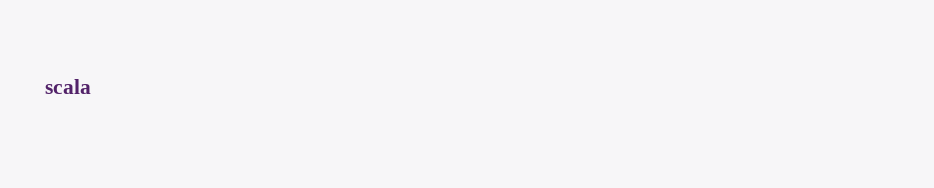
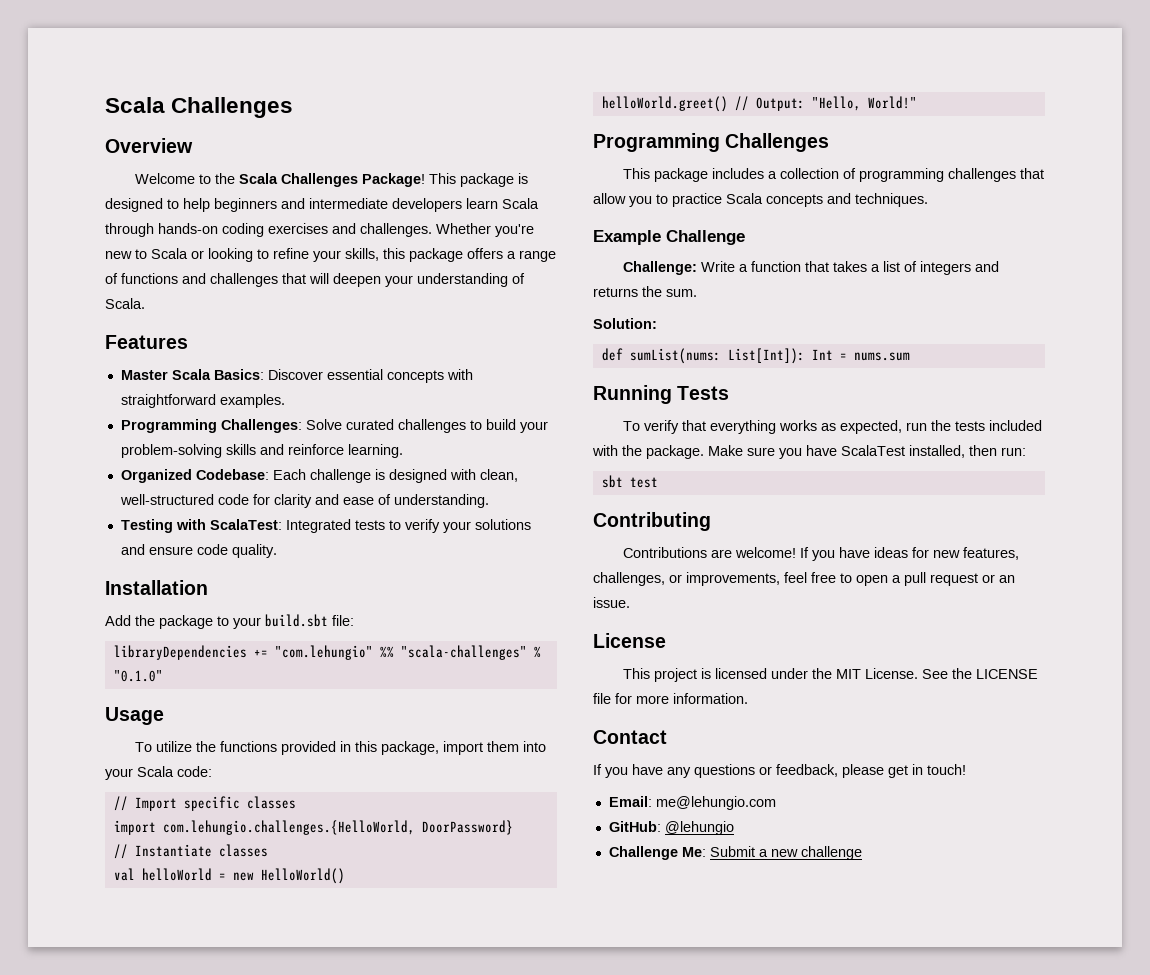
[45,79,91,94] scala -> [105,97,294,118] [105,138,193,153] [135,173,529,187] [105,198,539,212] [105,223,534,237] [105,248,556,262] [105,273,525,287] [105,298,145,309] [105,335,188,349] [120,369,473,383] [120,394,285,408] [120,419,548,433] [120,444,403,458] [120,469,518,483] [119,494,489,508] [120,519,531,533] [120,544,277,558] [105,580,208,595] [105,614,354,629] [113,645,541,660] [113,670,163,682] [105,707,164,725] [135,741,547,755] [105,766,212,780] [113,796,296,811] [113,820,513,835] [113,844,268,859] [113,868,345,884] [601,96,917,112] [593,133,830,152] [623,168,1045,182] [593,193,928,207] [593,230,745,245] [623,261,1000,275] [593,286,697,297] [593,318,657,329] [601,348,910,364] [593,385,730,404] [623,420,1043,434] [592,445,1026,459] [601,475,658,488] [593,512,711,531] [623,547,1020,561] [593,572,1015,586] [593,597,630,608] [593,633,666,648] [623,668,1039,682] [593,693,748,704] [593,730,667,744] [593,764,966,778] [608,796,776,810] [608,821,734,835] [608,846,862,860] Scala Challenges // Overview // Welcome to the Scala Challenges Package! This package is designed to help beginners and intermediate developers learn Scala through hands-on coding exercises and challenges. Whether you're new to Scala or looking to refine your skills, this package offers a range of functions and challenges that will deepen your understanding of Scala. // Features // Master Scala Basics: Discover essential concepts with straightforward examples. // Programming Challenges: Solve curated challenges to build your problem-solving skills and reinforce learning. // Organized Codebase: Each challenge is designed with clean, well-structured code for clarity and ease of understanding. // Testing with ScalaTest: Integrated tests to verify your solutions and ensure code quality. // Installation // Add the package to your build.sbt file: // libraryDependencies += "com.lehungio" %% "scala-challenges" % "0.1.0" // Usage // To utilize the functions provided in this package, import them into your Scala code: // // Import specific classes // import com.lehungio.challenges.{HelloWorld, DoorPassword} // // Instantiate classes // val helloWorld = new HelloWorld() // helloWorld.greet() // Output: "Hello, World!" // Programming Challenges // This package includes a collection of programming challenges that allow you to practice Scala concepts and techniques. // Example Challenge // Challenge: Write a function that takes a list of integers and returns the sum. // Solution: // def sumList(nums: List[Int]): Int = nums.sum // Running Tests // To verify that everything works as expected, run the tests included with the package. Make sure you have ScalaTest installed, then run: // sbt test // Contributing // Contributions are welcome! If you have ideas for new features, challenges, or improvements, feel free to open a pull request or an issue. // License // This project is licensed under the MIT License. See the LICENSE file for more information. // Contact // If you have any questions or feedback, please get in touch! // Email: me@lehungio.com // GitHub: @lehungio // Challenge Me: Submit a new challenge

